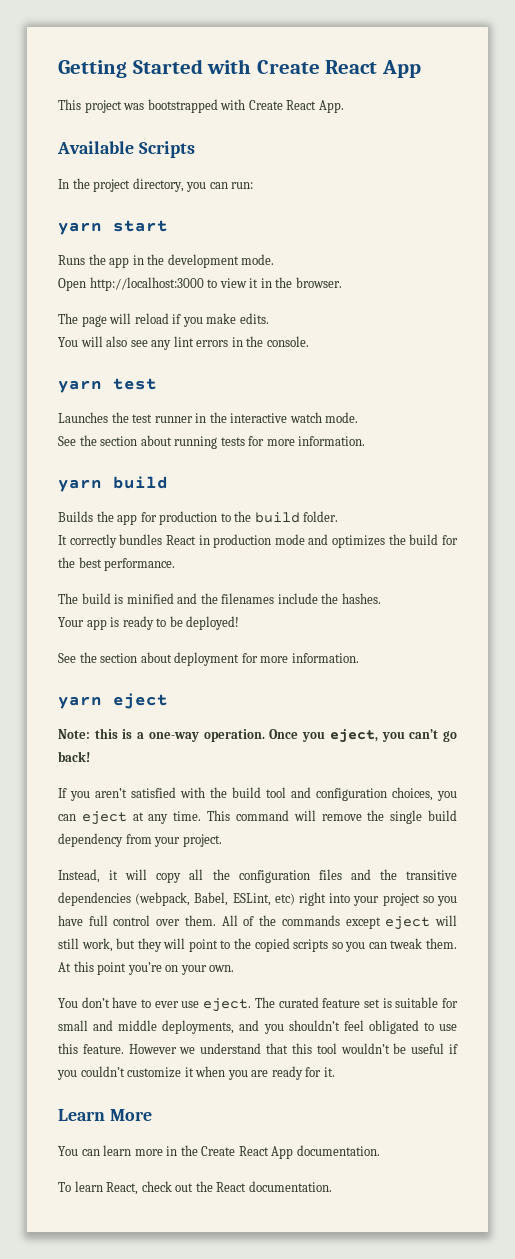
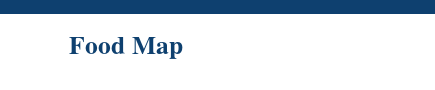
[58,59,421,78] [58,99,344,113] [57,141,195,158] [58,178,254,192] [58,220,168,235] [58,254,275,268] [58,277,342,291] [58,313,269,327] [58,336,309,350] [58,378,157,393] [58,412,359,423] [58,435,366,449] [58,476,168,492] [58,511,339,525] [58,534,458,548] [58,557,176,571] [58,593,381,604] [58,616,240,630] [58,652,359,666] [58,693,168,709] [58,728,458,743] [58,751,90,762] [58,787,457,801] [58,810,457,825] [58,833,222,847] [58,869,458,883] [58,892,457,906] [58,915,457,930] [58,938,457,952] [58,961,235,975] [58,997,458,1012] [58,1020,458,1034] [58,1043,458,1054] [57,1066,335,1080] [58,1109,152,1121] [58,1145,380,1159] [58,1181,332,1195] Getting Started with Create React App // This project was bootstrapped with Create React App. // Available Scripts // In the project directory, you can run: // yarn start // Runs the app in the development mode. // Open http://localhost:3000 to view it in the browser. // The page will reload if you make edits. // You will also see any lint errors in the console. // yarn test // Launches the test runner in the interactive watch mode. // See the section about running tests for more information. // yarn build // Builds the app for production to the build folder. // It correctly bundles React in production mode and optimizes the build for the best performance. // The build is minified and the filenames include the hashes. // Your app is ready to be deployed! // See the section about deployment for more information. // yarn eject // Note: this is a one-way operation. Once you eject, you can’t go back! // If you aren’t satisfied with the build tool and configuration choices, you can eject at any time. This command will remove the single build dependency from your project. // Instead, it will copy all the configuration files and the transitive dependencies (webpack, Babel, ESLint, etc) right into your project so you have full control over them. All of the commands except eject will still work, but they will point to the copied scripts so you can tweak them. At this point you’re on your own. // You don’t have to ever use eject. The curated feature set is suitable for small and middle deployments, and you shouldn’t feel obligated to use this feature. However we understand that this tool wouldn’t be useful if you couldn’t customize it when you are ready for it. // Learn More // You can learn more in the Create React App documentation. // To learn React, check out the React documentation. -> [69,37,183,59] Food Map

